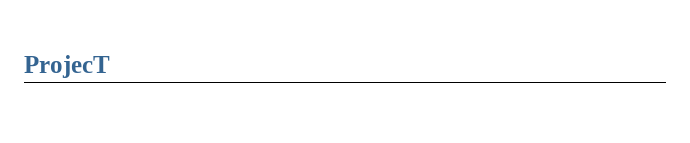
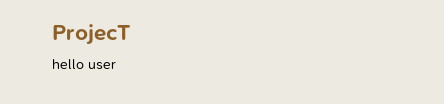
(110, 66) none -> [52,59,116,70] // hello user

